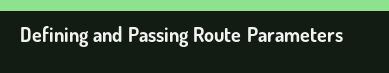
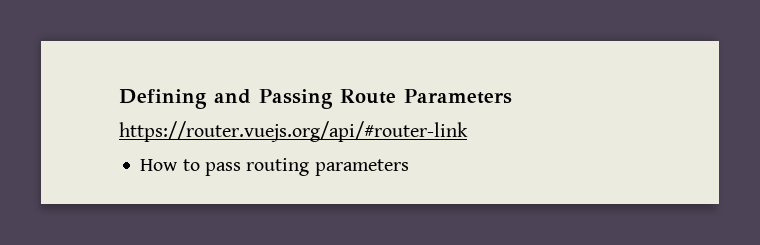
(343, 34) none -> [119,121,468,142] [140,158,409,176] // https://router.vuejs.org/api/#router-link // How to pass routing parameters

